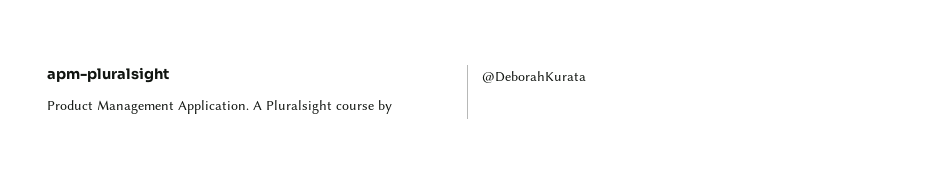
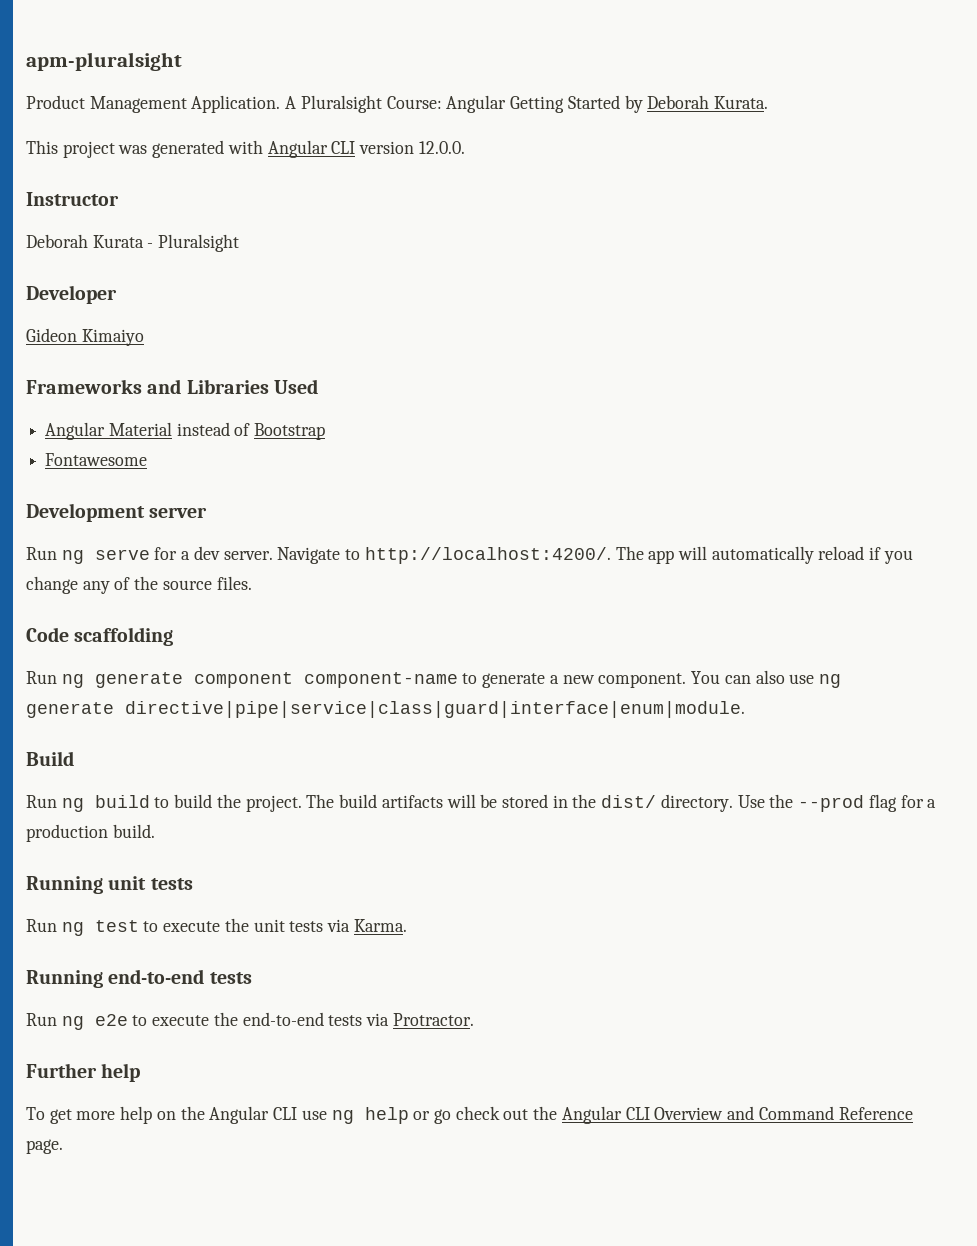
[336,100,392,114] [482,71,586,83] course by @DeborahKurata -> [386,95,768,113] [26,140,465,158] [26,192,119,206] [26,234,240,252] [26,285,117,304] [26,328,144,346] [26,379,318,394] [45,422,326,440] [45,453,148,466] [26,503,208,522] [26,546,913,564] [26,576,252,594] [26,627,174,646] [26,670,841,688] [26,701,745,718] [26,751,74,766] [26,794,937,812] [26,824,155,842] [26,876,193,894] [26,918,407,936] [26,969,252,988] [26,1012,474,1030] [26,1063,141,1082] [26,1106,913,1124] [26,1139,63,1154] Course: Angular Getting Started by Deborah Kurata. // This project was generated with Angular CLI version 12.0.0. // Instructor // Deborah Kurata - Pluralsight // Developer // Gideon Kimaiyo // Frameworks and Libraries Used // Angular Material instead of Bootstrap // Fontawesome // Development server // Run ng serve for a dev server. Navigate to http://localhost:4200/. The app will automatically reload if you change any of the source files. // Code scaffolding // Run ng generate component component-name to generate a new component. You can also use ng generate directive|pipe|service|class|guard|interface|enum|module. // Build // Run ng build to build the project. The build artifacts will be stored in the dist/ directory. Use the --prod flag for a production build. // Running unit tests // Run ng test to execute the unit tests via Karma. // Running end-to-end tests // Run ng e2e to execute the end-to-end tests via Protractor. // Further help // To get more help on the Angular CLI use ng help or go check out the Angular CLI Overview and Command Reference page.

